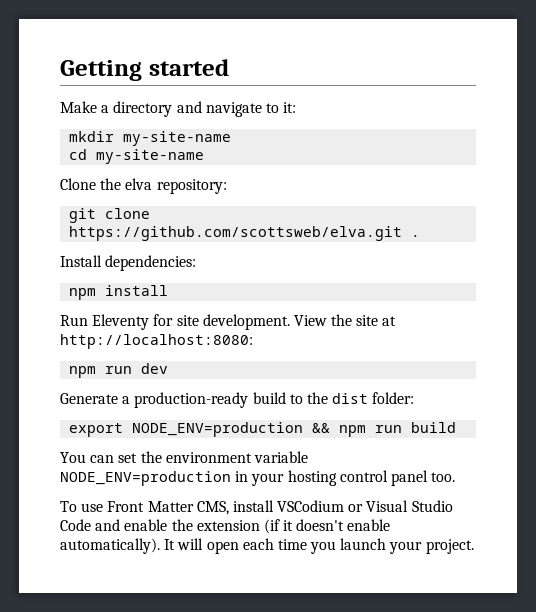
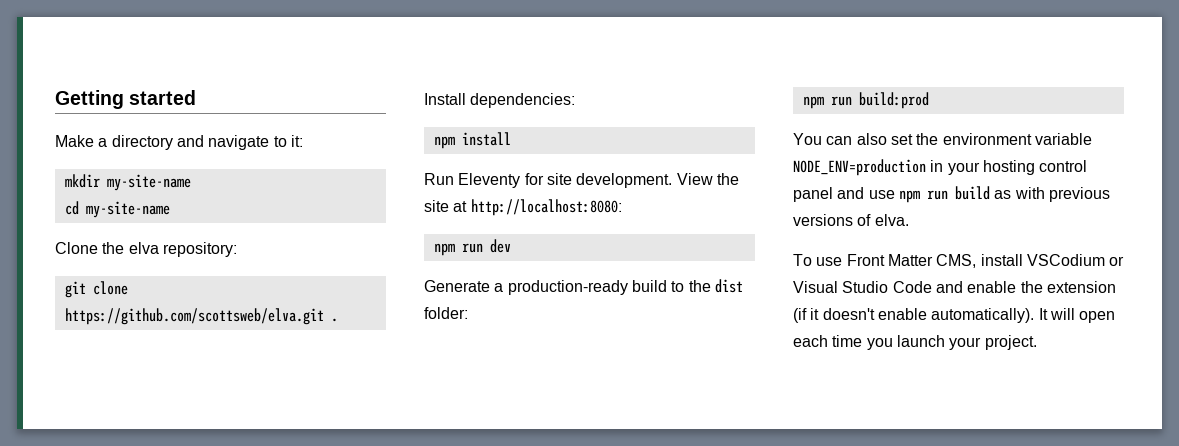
[69,422,457,437] export NODE_ENV=production && npm run build -> [802,92,929,109] npm run build:prod
(115, 459) none -> [856,133,887,145] also
[431,472,456,482] too. -> [837,186,1110,203] [793,214,909,226] and use npm run build as with previous versions of elva.

